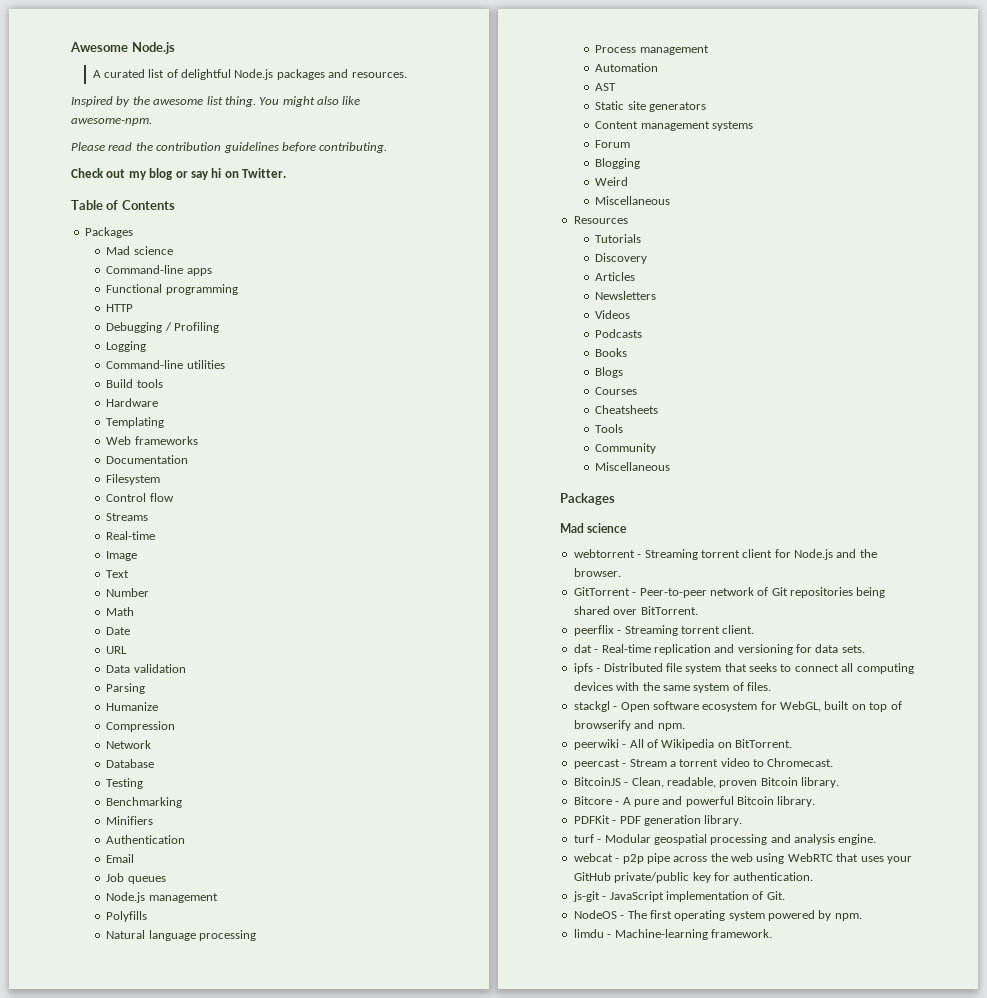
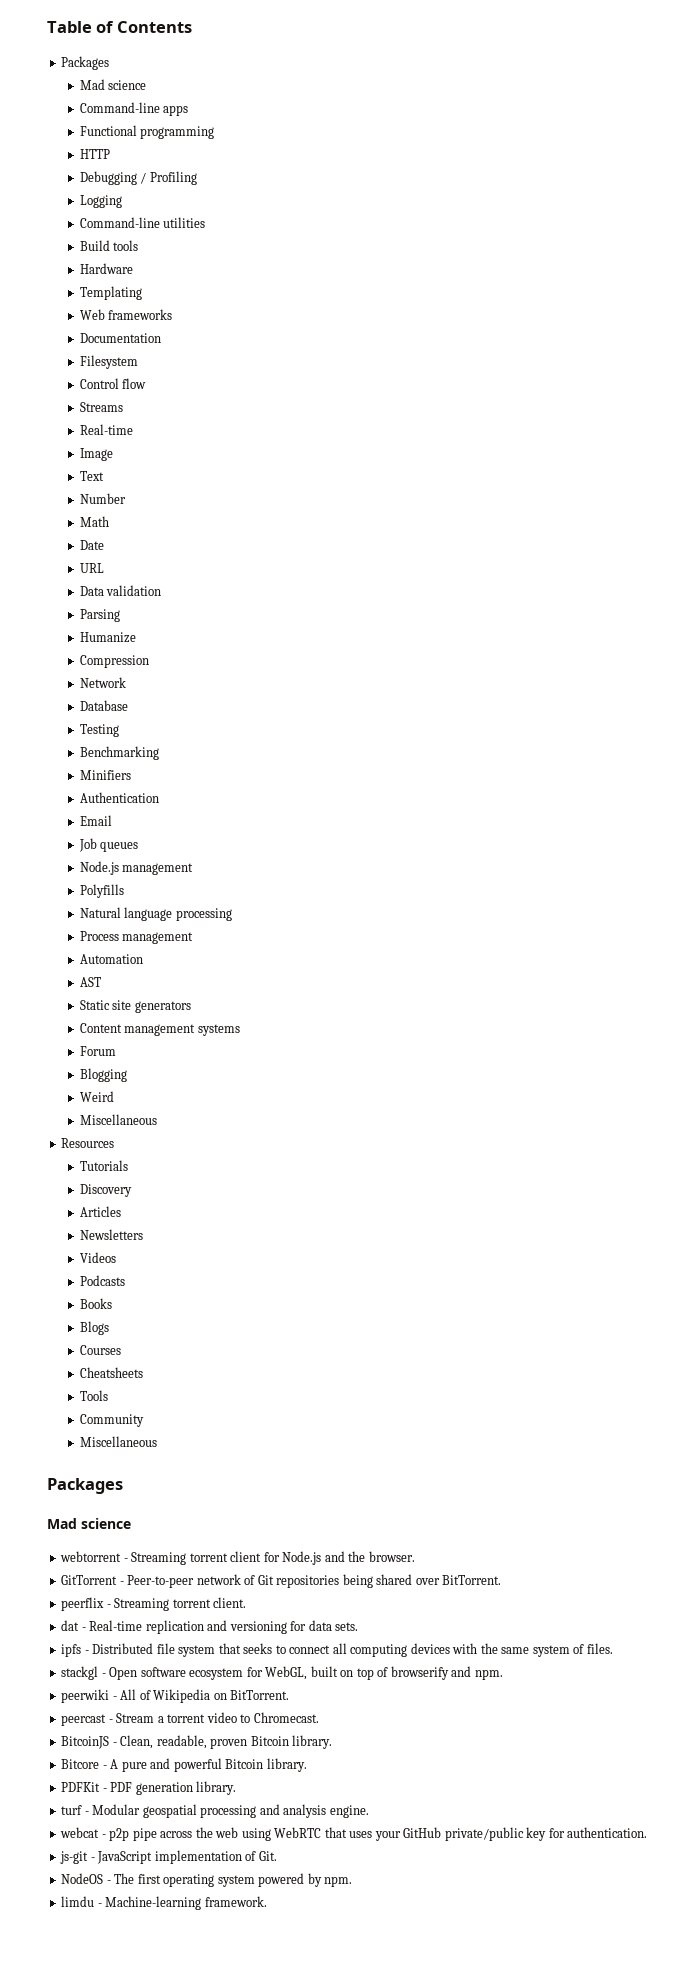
[70,42,175,54] [92,69,407,80] [71,96,361,107] [71,118,152,126] [71,142,388,153] [71,168,286,180] Awesome Node.js // A curated list of delightful Node.js packages and resources. // Inspired by the awesome list thing. You might also like awesome-npm. // Please read the contribution guidelines before contributing. // Check out my blog or say hi on Twitter. // -> (47, 27) none

